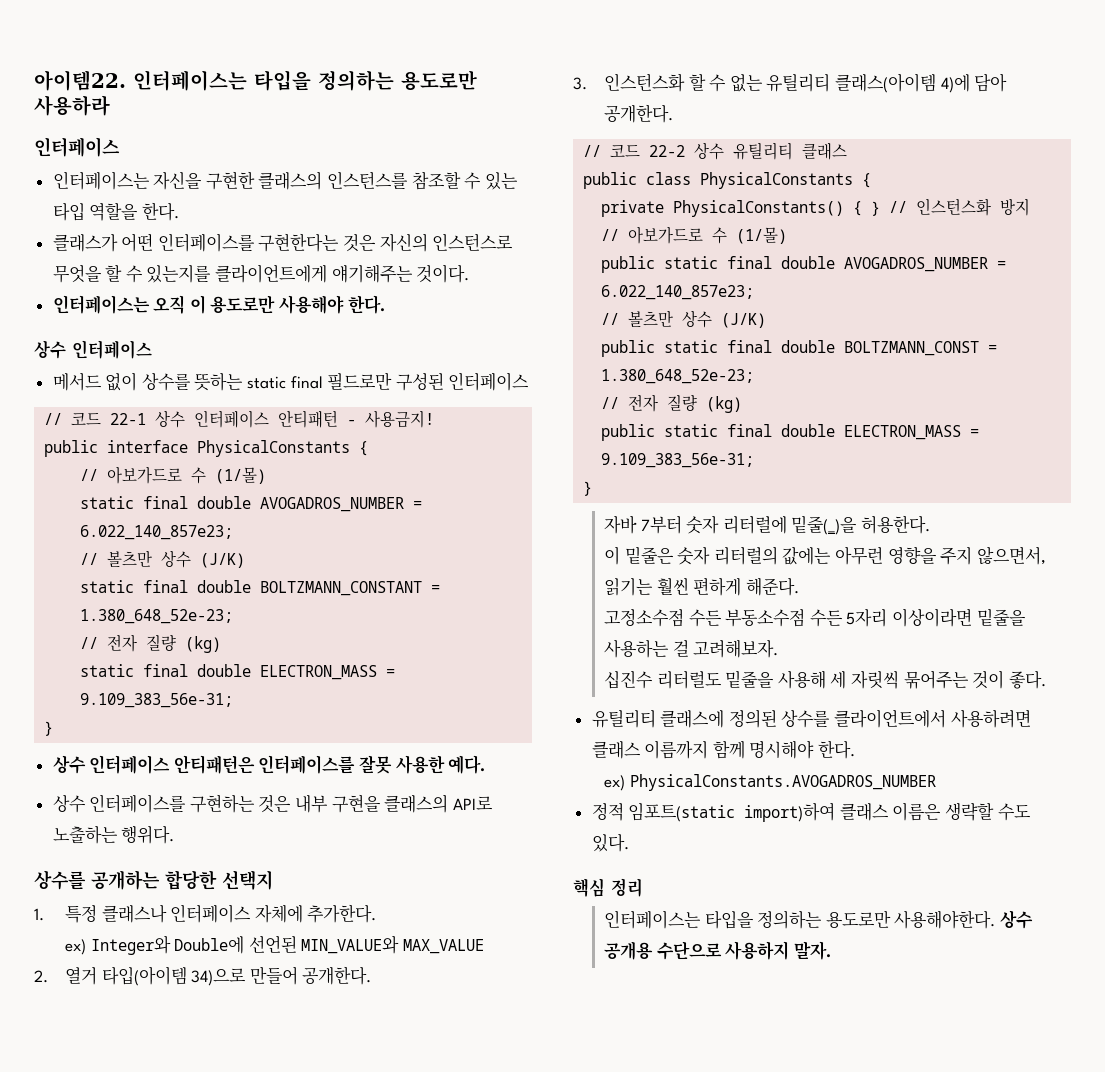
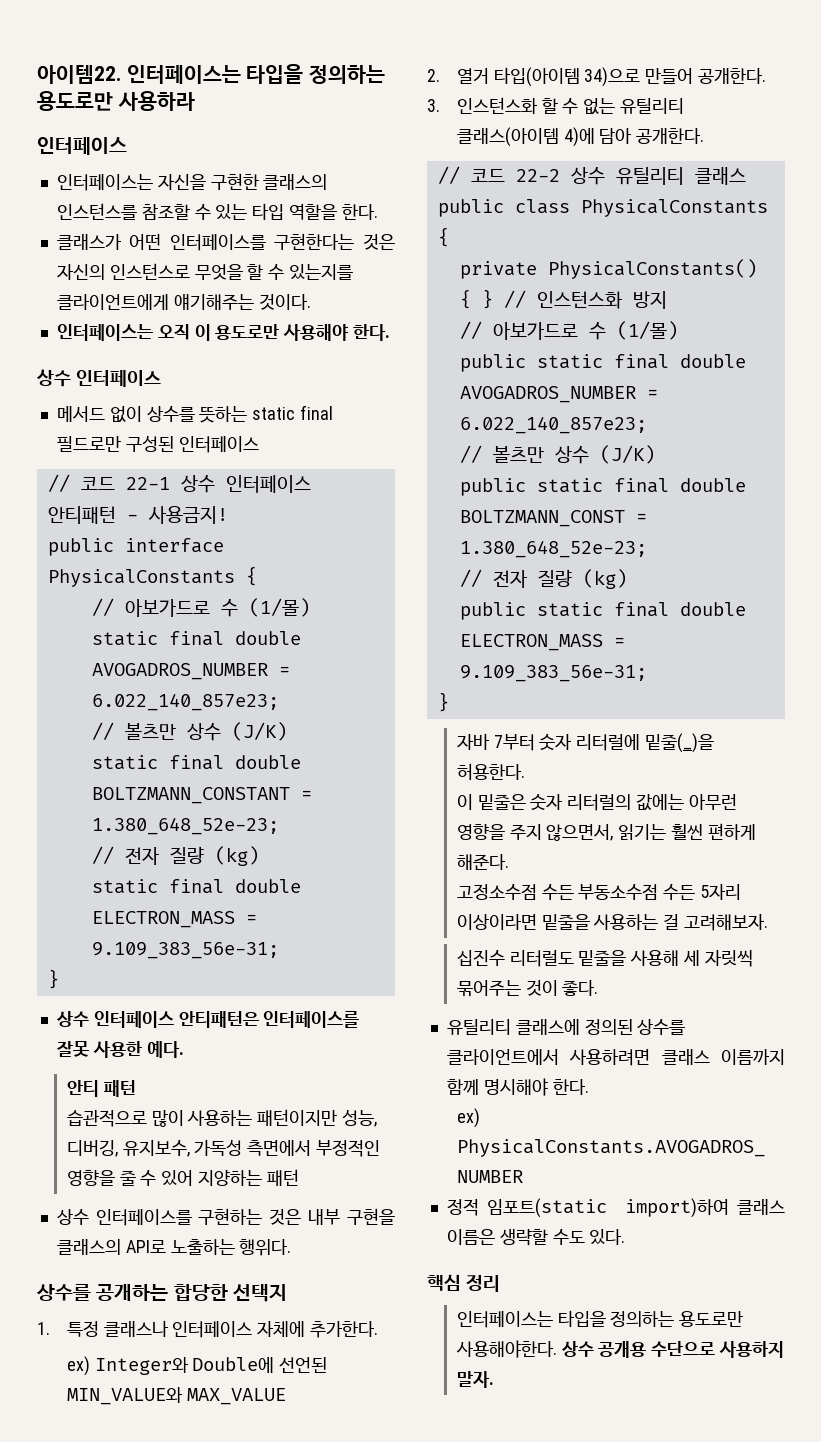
(486, 764) none -> [66,1080,136,1097] [66,1109,378,1127] [66,1140,381,1157] [66,1169,299,1186] // 안티 패턴 // 습관적으로 많이 사용하는 패턴이지만 성능, 디버깅, 유지보수, 가독성 측면에서 부정적인 영향을 줄 수 있어 지양하는 패턴

